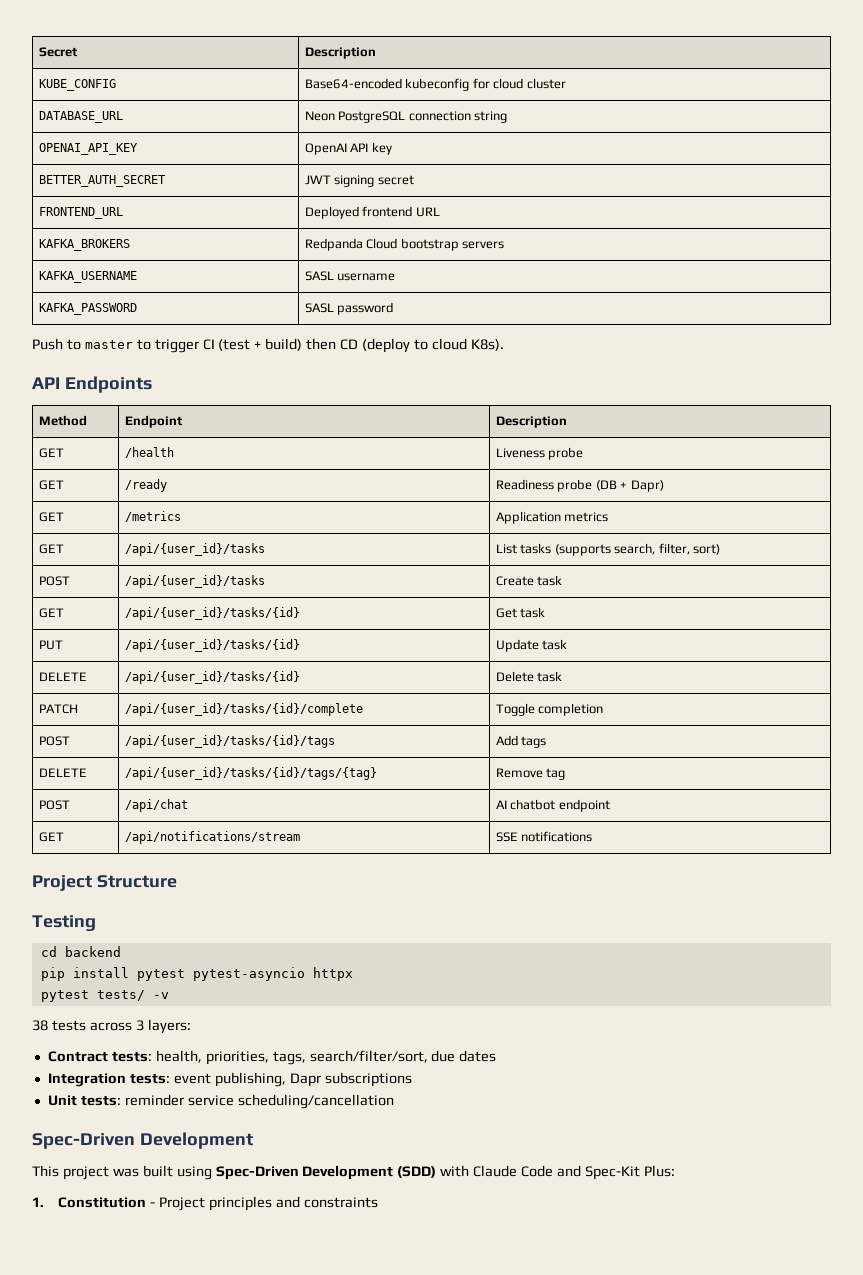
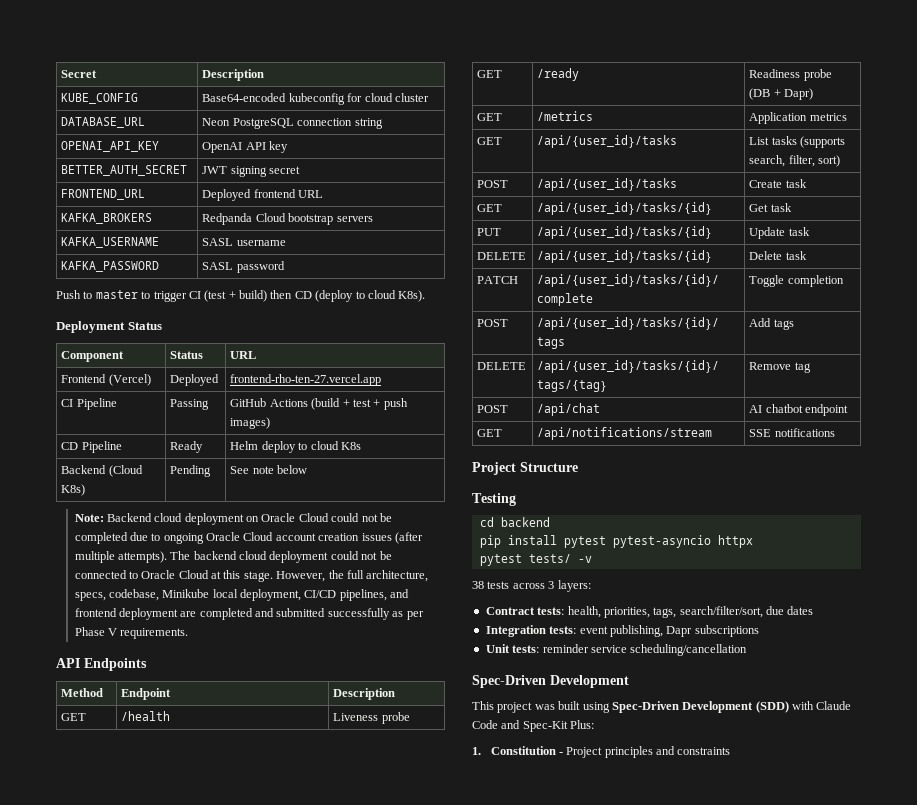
(504, 345) none -> [56,321,162,333] [61,351,125,362] [170,351,204,359] [230,351,257,359] [61,374,151,386] [170,374,220,386] [230,374,382,386] [61,398,117,410] [170,399,210,410] [230,398,408,410] [230,417,271,429] [61,441,122,453] [170,441,204,453] [230,441,361,453] [61,465,143,477] [61,484,86,496] [170,465,212,477] [230,465,308,474] [74,513,392,525] [74,532,423,544] [74,551,392,563] [74,570,429,582] [74,589,410,601] [74,608,424,620] [74,627,189,639] // Deployment Status // Component | Status | URL // Frontend (Vercel) | Deployed | frontend-rho-ten-27.vercel.app // CI Pipeline | Passing | GitHub Actions (build + test + push images) // CD Pipeline | Ready | Helm deploy to cloud K8s // Backend (Cloud K8s) | Pending | See note below // Note: Backend cloud deployment on Oracle Cloud could not be completed due to ongoing Oracle Cloud account creation issues (after multiple attempts). The backend cloud deployment could not be connected to Oracle Cloud at this stage. However, the full architecture, specs, codebase, Minikube local deployment, CI/CD pipelines, and frontend deployment are completed and submitted successfully as per Phase V requirements.

